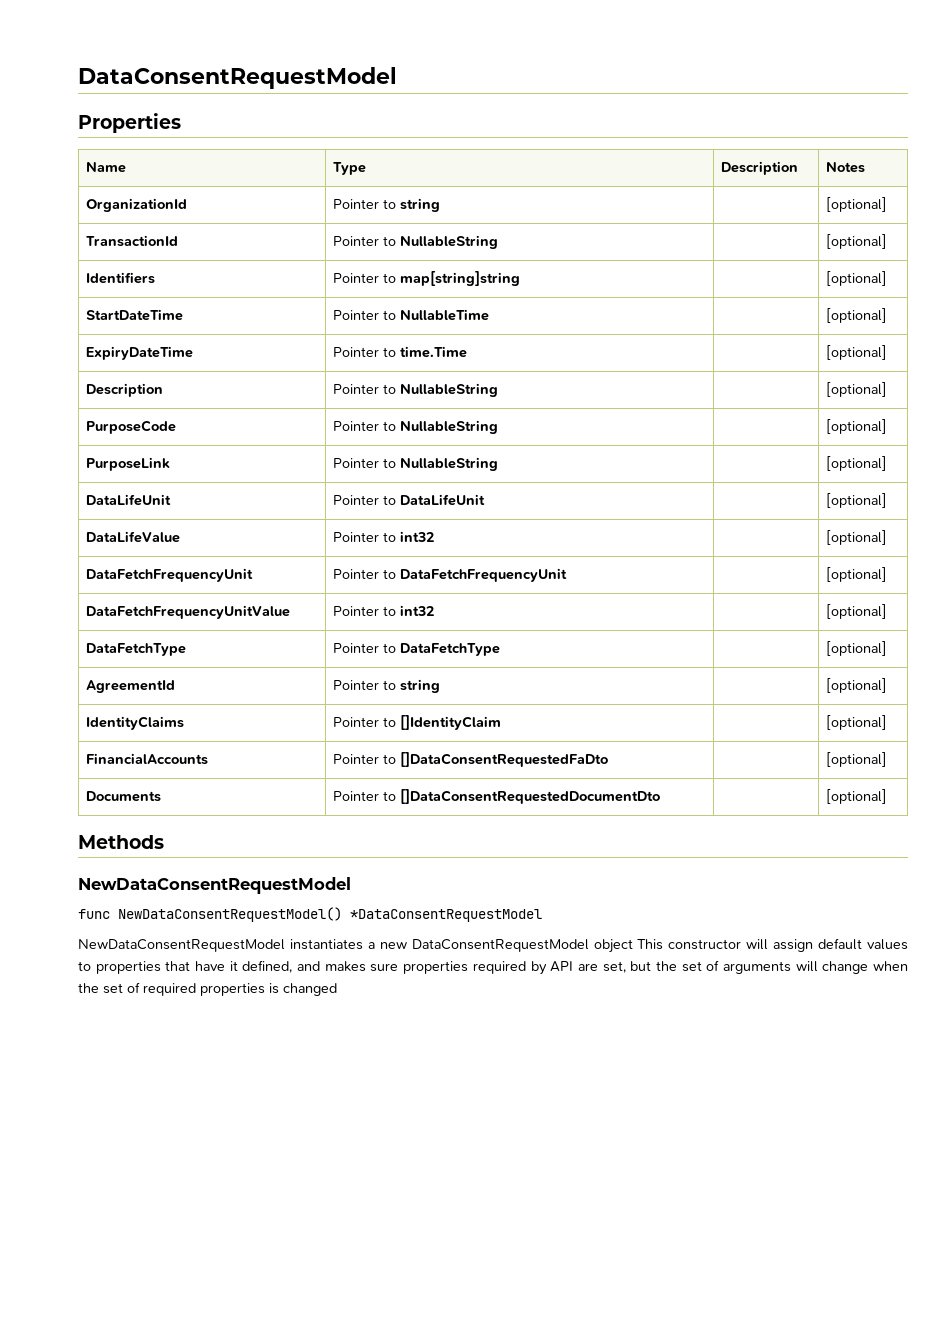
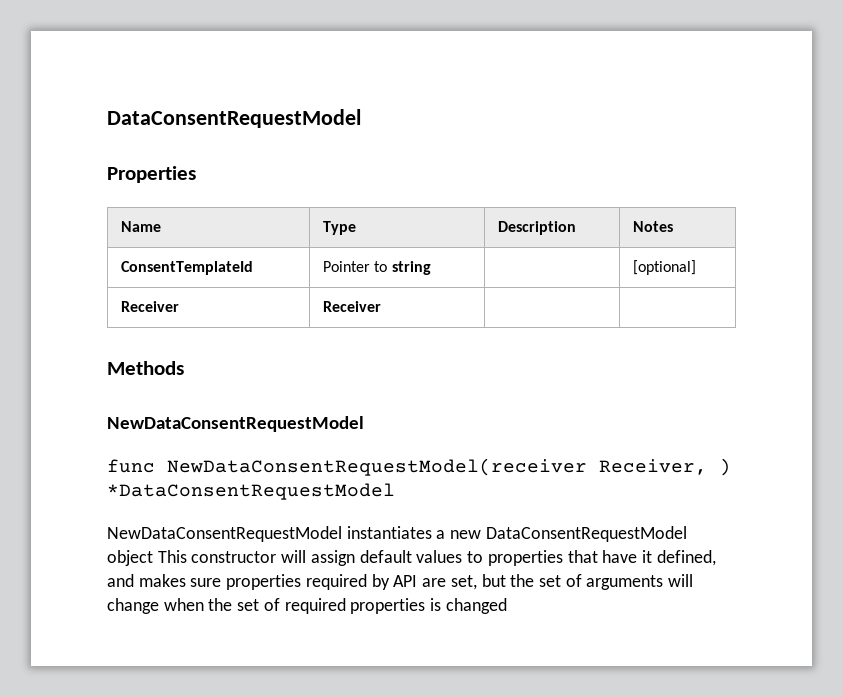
[86,198,188,212] [333,198,441,212] [826,197,888,212] [86,235,179,247] [333,235,499,249] [826,234,888,249] [86,272,156,284] [333,271,521,286] [826,271,888,286] [86,309,184,321] [333,309,490,321] [826,308,888,323] [86,346,194,360] [333,346,468,358] [826,345,888,360] [86,383,164,397] [333,383,499,397] [826,382,888,397] [86,420,177,434] [333,420,499,434] [826,419,888,434] [86,457,171,471] [333,457,499,471] [826,456,888,471] [86,494,172,506] [333,494,486,506] [826,493,888,508] [86,531,181,543] [333,531,435,542] [826,530,888,545] [86,568,254,582] [333,568,568,582] [826,567,888,582] [86,605,291,619] [333,605,435,616] [826,604,888,619] [86,643,187,656] [333,643,501,656] [826,641,888,656] [86,680,176,693] [333,679,441,693] [826,678,888,693] [86,716,185,730] [333,715,502,730] [826,715,888,730] [86,753,209,765] [333,752,609,767] [826,752,888,767] [86,791,162,802] [333,789,661,804] [826,789,888,804] OrganizationId | Pointer to string | | [optional] // TransactionId | Pointer to NullableString | | [optional] // Identifiers | Pointer to map[string]string | | [optional] // StartDateTime | Pointer to NullableTime | | [optional] // ExpiryDateTime | Pointer to time.Time | | [optional] // Description | Pointer to NullableString | | [optional] // PurposeCode | Pointer to NullableString | | [optional] // PurposeLink | Pointer to NullableString | | [optional] // DataLifeUnit | Pointer to DataLifeUnit | | [optional] // DataLifeValue | Pointer to int32 | | [optional] // DataFetchFrequencyUnit | Pointer to DataFetchFrequencyUnit | | [optional] // DataFetchFrequencyUnitValue | Pointer to int32 | | [optional] // DataFetchType | Pointer to DataFetchType | | [optional] // AgreementId | Pointer to string | | [optional] // IdentityClaims | Pointer to []IdentityClaim | | [optional] // FinancialAccounts | Pointer to []DataConsentRequestedFaDto | | [optional] // Documents | Pointer to []DataConsentRequestedDocumentDto | | [optional] -> [120,261,253,275] [322,261,431,275] [632,260,696,275] [120,301,179,312] [322,301,381,312] ConsentTemplateId | Pointer to string | | [optional] // Receiver | Receiver | |
[118,907,342,922] NewDataConsentRequestModel() -> [167,458,731,476] NewDataConsentRequestModel(receiver Receiver, )

